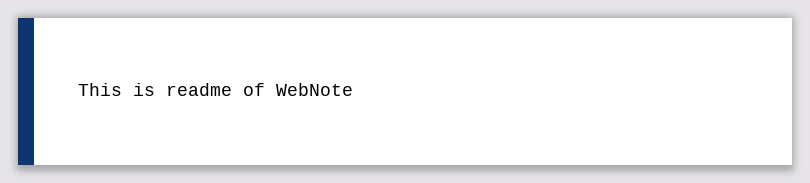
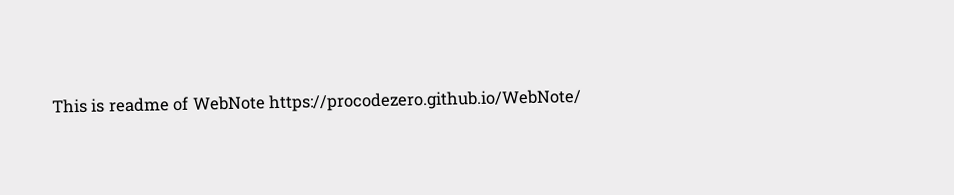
(353, 89) none -> [268,88,583,113] https://procodezero.github.io/WebNote/

